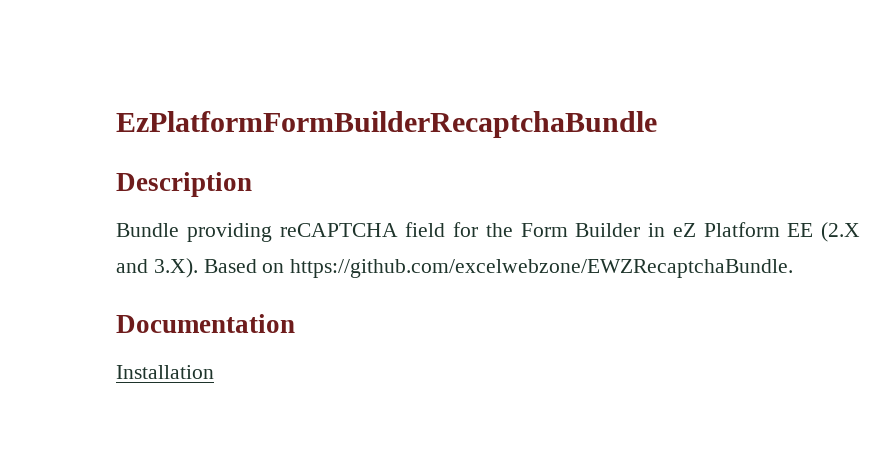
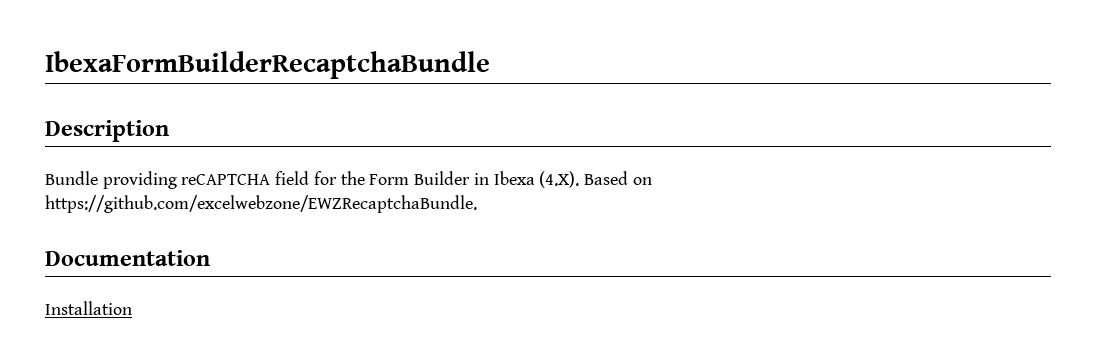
[116,111,657,138] EzPlatformFormBuilderRecaptchaBundle -> [45,51,490,79] IbexaFormBuilderRecaptchaBundle
[672,222,860,242] [116,258,198,278] eZ Platform EE (2.X and 3.X). -> [493,171,580,188] Ibexa (4.X).

